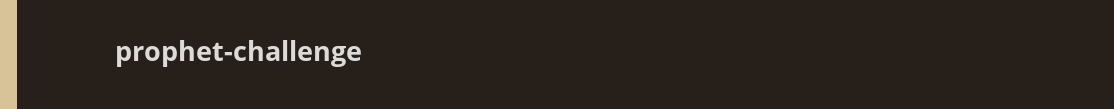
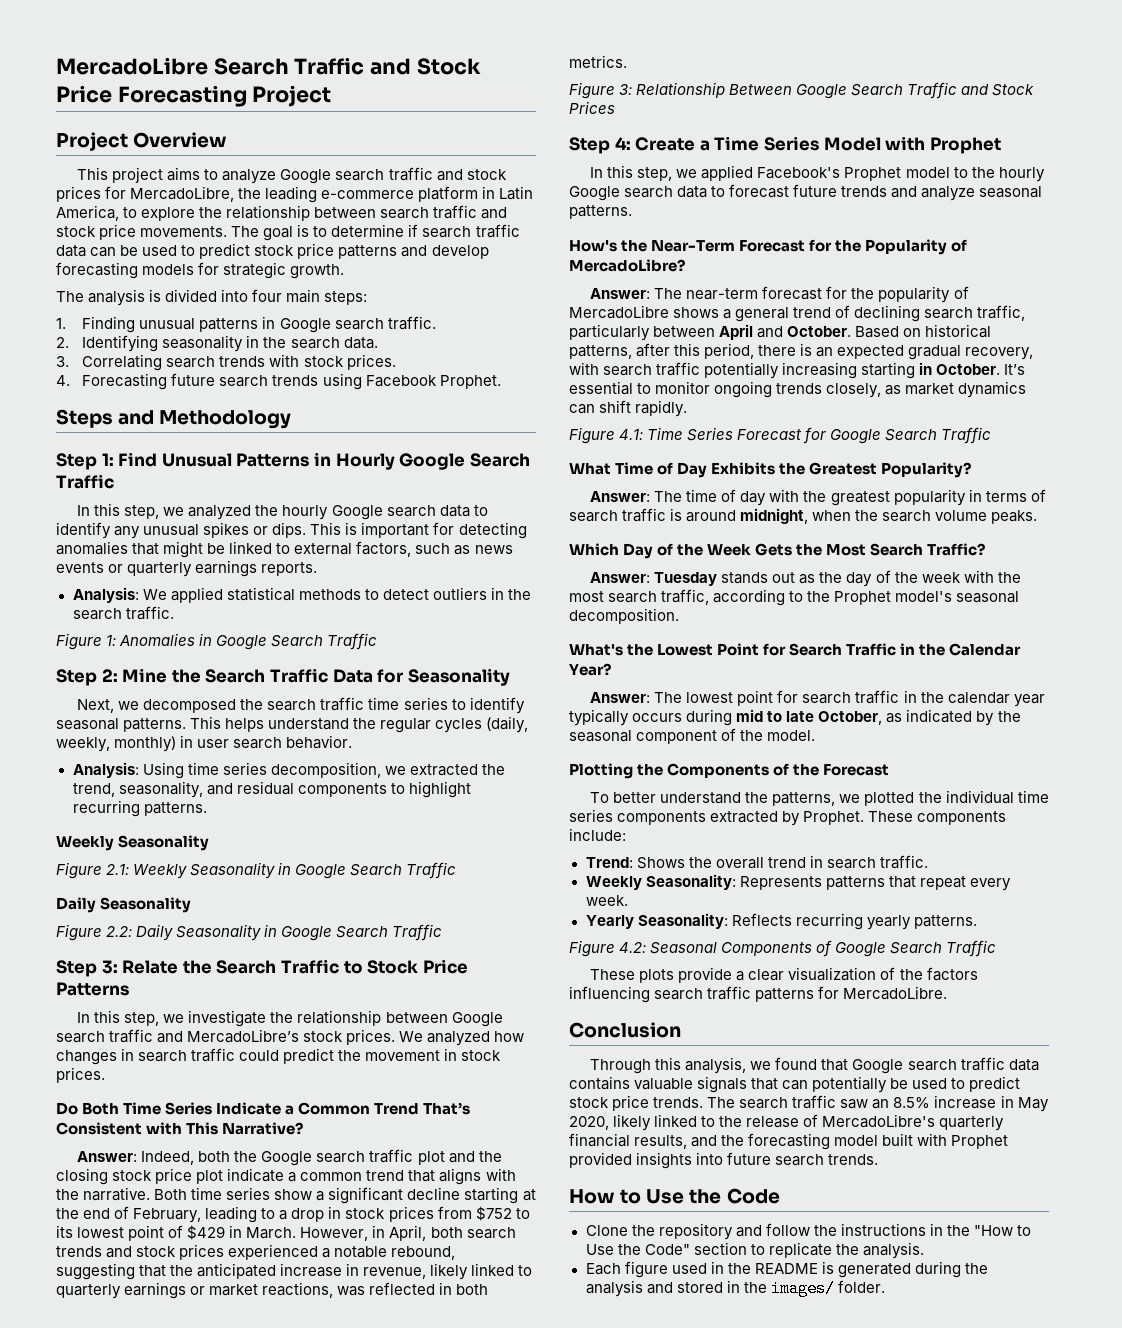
[115,40,362,67] prophet-challenge -> [56,57,481,75] [56,85,332,107] [56,132,228,151] [77,167,507,184] [56,186,534,203] [56,205,508,221] [56,224,520,241] [56,243,489,259] [56,262,345,279] [56,289,368,306] [56,316,436,333] [56,335,378,352] [56,354,396,371] [56,373,501,390] [56,409,292,429] [56,452,530,470] [56,474,114,489] [77,503,488,520] [56,522,527,539] [56,541,513,558] [56,560,318,577] [72,587,531,603] [72,606,174,620] [56,633,378,650] [56,668,510,686] [77,697,525,714] [56,716,529,733] [56,735,353,752] [72,762,505,779] [72,781,471,798] [72,800,207,817] [56,835,210,851] [56,862,457,879] [56,897,192,913] [56,924,443,941] [56,959,468,977] [56,982,129,996] [77,1010,503,1027] [56,1029,525,1046] [56,1048,502,1065] [56,1067,105,1083] [56,1102,471,1115] [56,1122,304,1135] [77,1149,502,1166] [56,1168,516,1185] [56,1187,536,1204] [56,1206,530,1223] [56,1225,516,1241] [56,1244,456,1260] [56,1263,533,1280] [56,1282,489,1299] [569,55,627,68] [569,82,1035,99] [569,101,615,114] [569,136,1001,154] [590,165,1045,182] [569,184,1043,201] [569,205,632,219] [569,239,968,255] [569,259,685,272] [590,286,969,303] [569,305,1026,322] [569,324,992,341] [569,343,1034,360] [569,362,1026,379] [569,381,1027,398] [569,400,688,417] [569,427,992,444] [569,462,972,478] [590,489,1046,506] [569,508,1038,524] [569,543,986,559] [590,570,1021,587] [569,589,1020,606] [569,608,679,624] [569,643,1022,656] [569,663,611,676] [590,690,1045,707] [569,709,1021,726] [569,728,816,744] [569,763,890,779] [590,790,1049,806] [569,809,1007,826] [569,828,626,841] [585,855,928,869] [585,874,1011,891] [585,895,628,906] [585,913,977,930] [569,940,997,957] [590,967,978,983] [569,986,948,1003] [569,1022,681,1038] [590,1057,1039,1074] [569,1076,1021,1093] [569,1095,1049,1112] [569,1114,1005,1131] [569,1133,1009,1150] [569,1152,879,1169] [569,1188,780,1204] [585,1223,1031,1240] [585,1242,924,1259] [585,1261,988,1278] [585,1280,885,1297] MercadoLibre Search Traffic and Stock Price Forecasting Project // Project Overview // This project aims to analyze Google search traffic and stock prices for MercadoLibre, the leading e-commerce platform in Latin America, to explore the relationship between search traffic and stock price movements. The goal is to determine if search traffic data can be used to predict stock price patterns and develop forecasting models for strategic growth. // The analysis is divided into four main steps: // 1. Finding unusual patterns in Google search traffic. // 2. Identifying seasonality in the search data. // 3. Correlating search trends with stock prices. // 4. Forecasting future search trends using Facebook Prophet. // Steps and Methodology // Step 1: Find Unusual Patterns in Hourly Google Search Traffic // In this step, we analyzed the hourly Google search data to identify any unusual spikes or dips. This is important for detecting anomalies that might be linked to external factors, such as news events or quarterly earnings reports. // Analysis: We applied statistical methods to detect outliers in the search traffic. // Figure 1: Anomalies in Google Search Traffic // Step 2: Mine the Search Traffic Data for Seasonality // Next, we decomposed the search traffic time series to identify seasonal patterns. This helps understand the regular cycles (daily, weekly, monthly) in user search behavior. // Analysis: Using time series decomposition, we extracted the trend, seasonality, and residual components to highlight recurring patterns. // Weekly Seasonality // Figure 2.1: Weekly Seasonality in Google Search Traffic // Daily Seasonality // Figure 2.2: Daily Seasonality in Google Search Traffic // Step 3: Relate the Search Traffic to Stock Price Patterns // In this step, we investigate the relationship between Google search traffic and MercadoLibre’s stock prices. We analyzed how changes in search traffic could predict the movement in stock prices. // Do Both Time Series Indicate a Common Trend That’s Consistent with This Narrative? // Answer: Indeed, both the Google search traffic plot and the closing stock price plot indicate a common trend that aligns with the narrative. Both time series show a significant decline starting at the end of February, leading to a drop in stock prices from $752 to its lowest point of $429 in March. However, in April, both search trends and stock prices experienced a notable rebound, suggesting that the anticipated increase in revenue, likely linked to quarterly earnings or market reactions, was reflected in both metrics. // Figure 3: Relationship Between Google Search Traffic and Stock Prices // Step 4: Create a Time Series Model with Prophet // In this step, we applied Facebook's Prophet model to the hourly Google search data to forecast future trends and analyze seasonal patterns. // How's the Near-Term Forecast for the Popularity of MercadoLibre? // Answer: The near-term forecast for the popularity of MercadoLibre shows a general trend of declining search traffic, particularly between April and October. Based on historical patterns, after this period, there is an expected gradual recovery, with search traffic potentially increasing starting in October. It’s essential to monitor ongoing trends closely, as market dynamics can shift rapidly. // Figure 4.1: Time Series Forecast for Google Search Traffic // What Time of Day Exhibits the Greatest Popularity? // Answer: The time of day with the greatest popularity in terms of search traffic is around midnight, when the search volume peaks. // Which Day of the Week Gets the Most Search Traffic? // Answer: Tuesday stands out as the day of the week with the most search traffic, according to the Prophet model's seasonal decomposition. // What's the Lowest Point for Search Traffic in the Calendar Year? // Answer: The lowest point for search traffic in the calendar year typically occurs during mid to late October, as indicated by the seasonal component of the model. // Plotting the Components of the Forecast // To better understand the patterns, we plotted the individual time series components extracted by Prophet. These components include: // Trend: Shows the overall trend in search traffic. // Weekly Seasonality: Represents patterns that repeat every week. // Yearly Seasonality: Reflects recurring yearly patterns. // Figure 4.2: Seasonal Components of Google Search Traffic // These plots provide a clear visualization of the factors influencing search traffic patterns for MercadoLibre. // Conclusion // Through this analysis, we found that Google search traffic data contains valuable signals that can potentially be used to predict stock price trends. The search traffic saw an 8.5% increase in May 2020, likely linked to the release of MercadoLibre's quarterly financial results, and the forecasting model built with Prophet provided insights into future search trends. // How to Use the Code // Clone the repository and follow the instructions in the "How to Use the Code" section to replicate the analysis. // Each figure used in the README is generated during the analysis and stored in the images/ folder.

